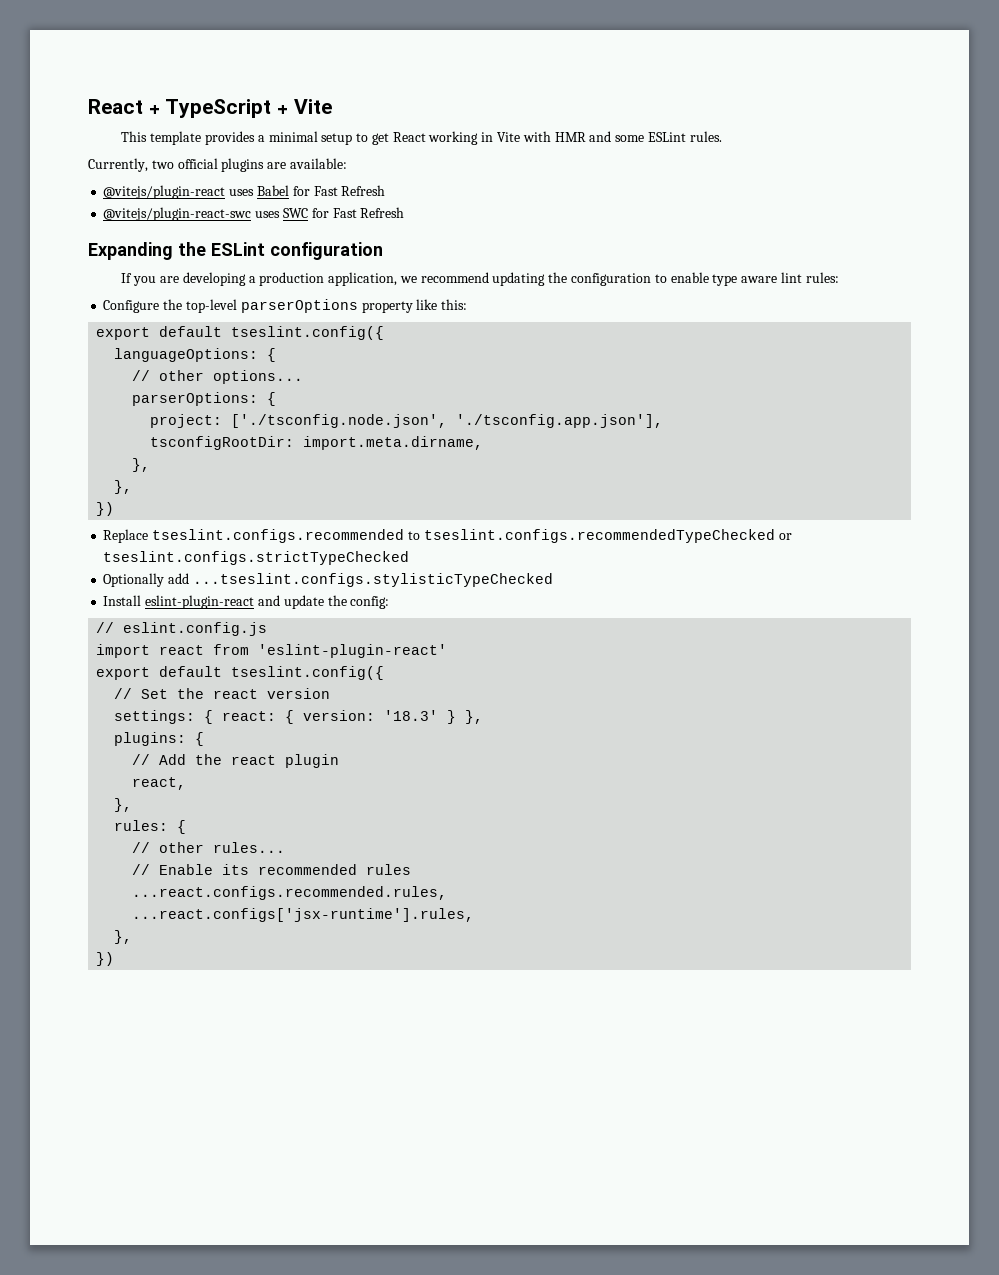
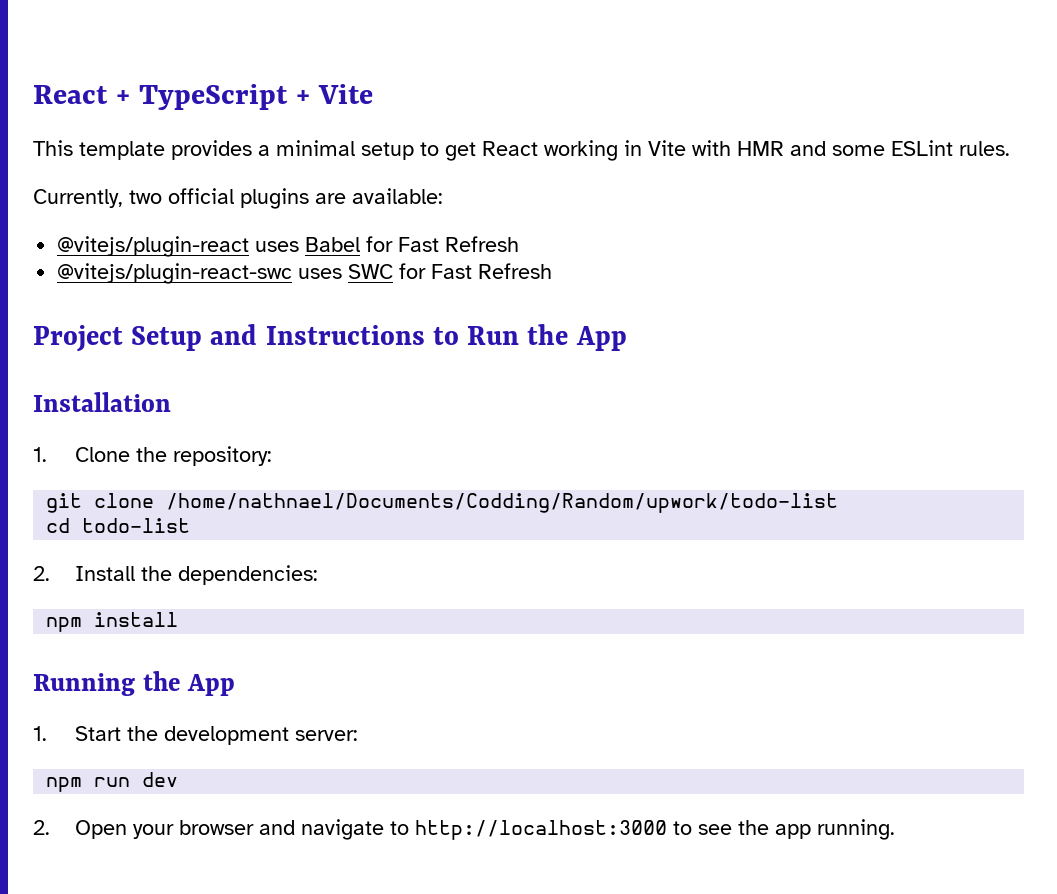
[88,242,383,260] [121,272,839,286] [103,299,468,313] [96,326,385,340] [114,348,277,362] [132,370,304,384] [132,392,277,406] [150,414,664,428] [150,436,484,450] [132,458,151,472] [114,480,133,494] [96,502,115,516] [103,529,792,543] [103,551,410,565] [103,573,553,587] [103,595,390,609] [96,622,268,636] [96,644,448,658] [96,666,385,680] [114,688,331,699] [114,710,484,724] [114,732,205,746] [132,754,340,768] [132,777,187,790] [114,798,133,812] [114,820,187,834] [132,842,286,853] [132,864,412,875] [132,886,448,900] [132,908,475,922] [114,930,133,944] [96,952,115,966] Expanding the ESLint configuration // If you are developing a production application, we recommend updating the configuration to enable type aware lint rules: // Configure the top-level parserOptions property like this: // export default tseslint.config({ // languageOptions: { // // other options... // parserOptions: { // project: ['./tsconfig.node.json', './tsconfig.app.json'], // tsconfigRootDir: import.meta.dirname, // }, // }, // }) // Replace tseslint.configs.recommended to tseslint.configs.recommendedTypeChecked or tseslint.configs.strictTypeChecked // Optionally add ...tseslint.configs.stylisticTypeChecked // Install eslint-plugin-react and update the config: // // eslint.config.js // import react from 'eslint-plugin-react' // export default tseslint.config({ // // Set the react version // settings: { react: { version: '18.3' } }, // plugins: { // // Add the react plugin // react, // }, // rules: { // // other rules... // // Enable its recommended rules // ...react.configs.recommended.rules, // ...react.configs['jsx-runtime'].rules, // }, // }) -> [33,324,627,352] [33,392,171,412] [33,446,273,466] [46,493,839,513] [46,518,191,533] [33,565,319,585] [46,612,179,632] [33,671,236,696] [33,726,359,745] [46,772,179,792] [33,819,896,840] Project Setup and Instructions to Run the App // Installation // 1. Clone the repository: // git clone /home/nathnael/Documents/Codding/Random/upwork/todo-list // cd todo-list // 2. Install the dependencies: // npm install // Running the App // 1. Start the development server: // npm run dev // 2. Open your browser and navigate to http://localhost:3000 to see the app running.

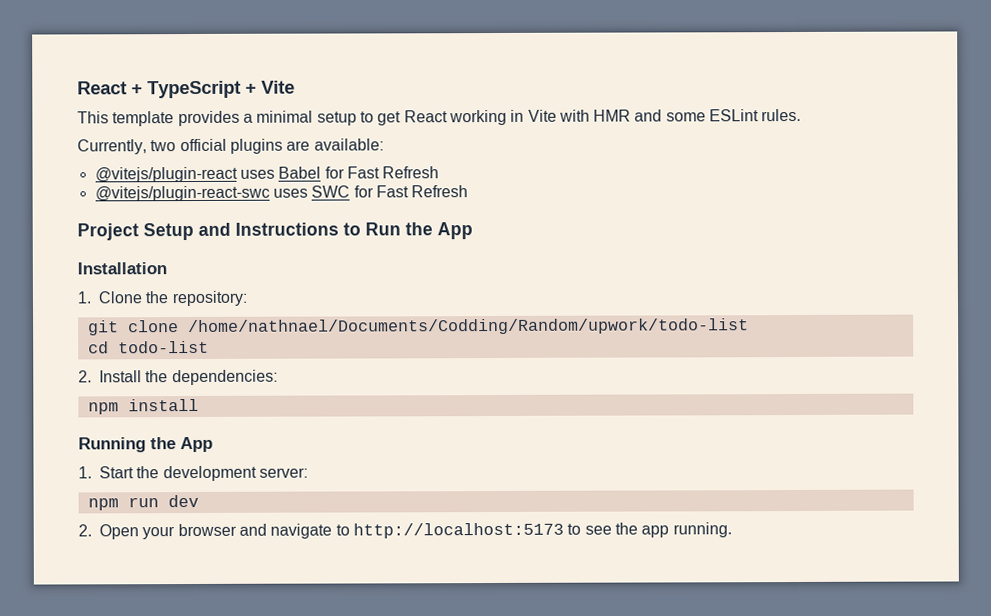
[415,820,668,840] http://localhost:3000 -> [352,522,564,539] http://localhost:5173

